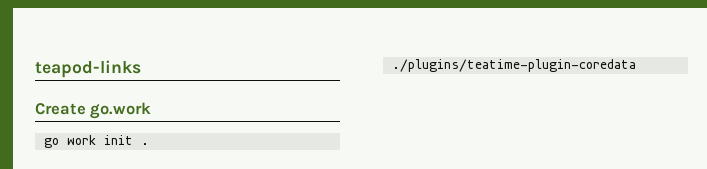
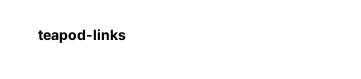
[35,102,152,119] [44,135,149,148] [392,59,636,72] // Create go.work // go work init . ./plugins/teatime-plugin-coredata -> (126, 36) none

